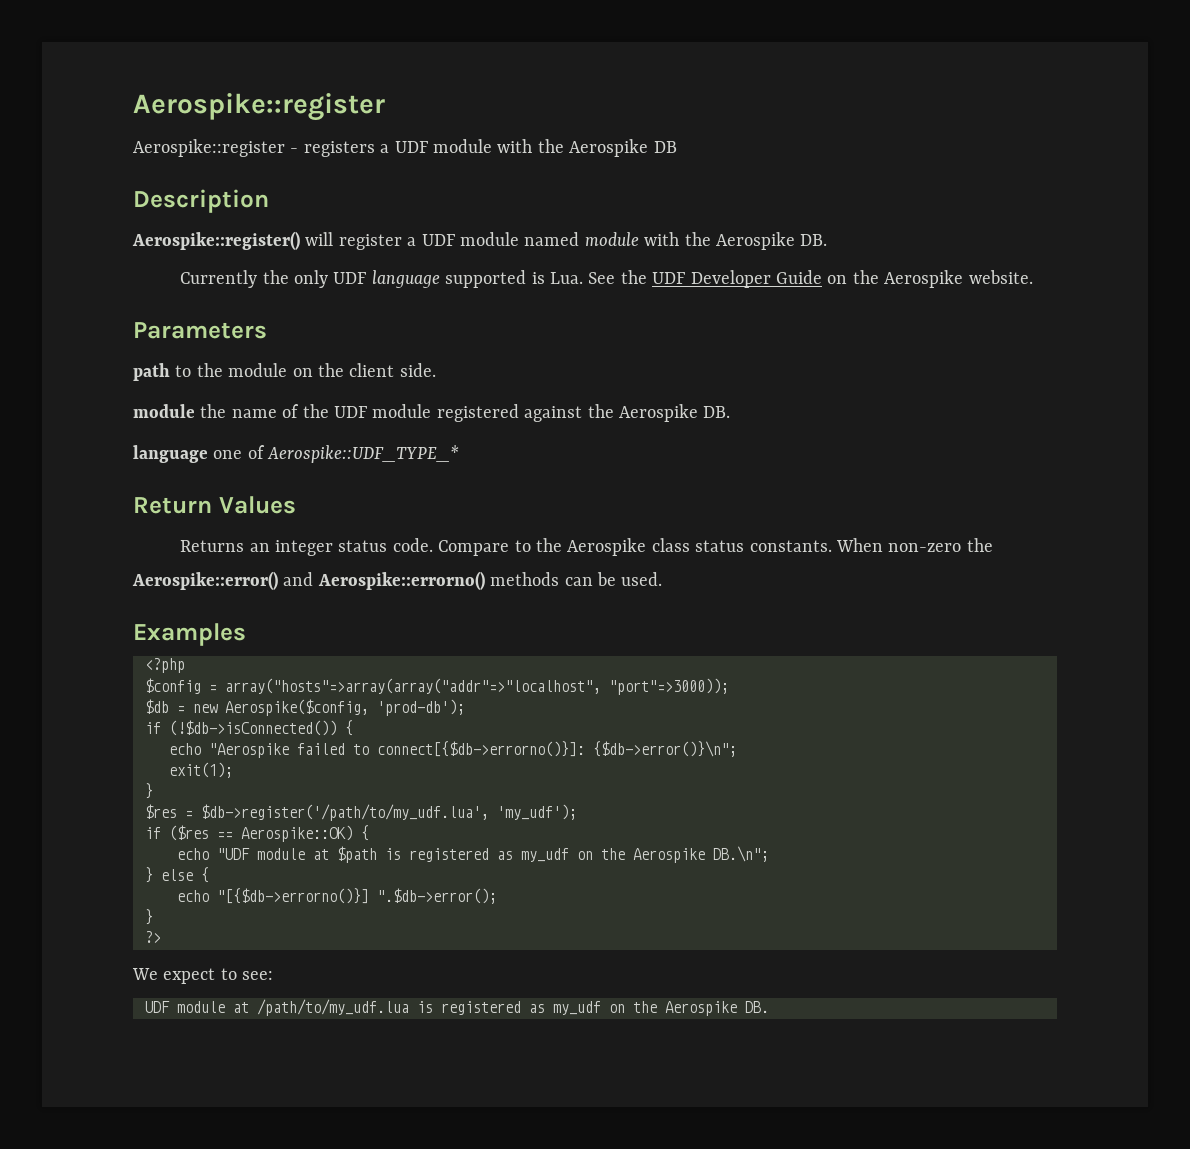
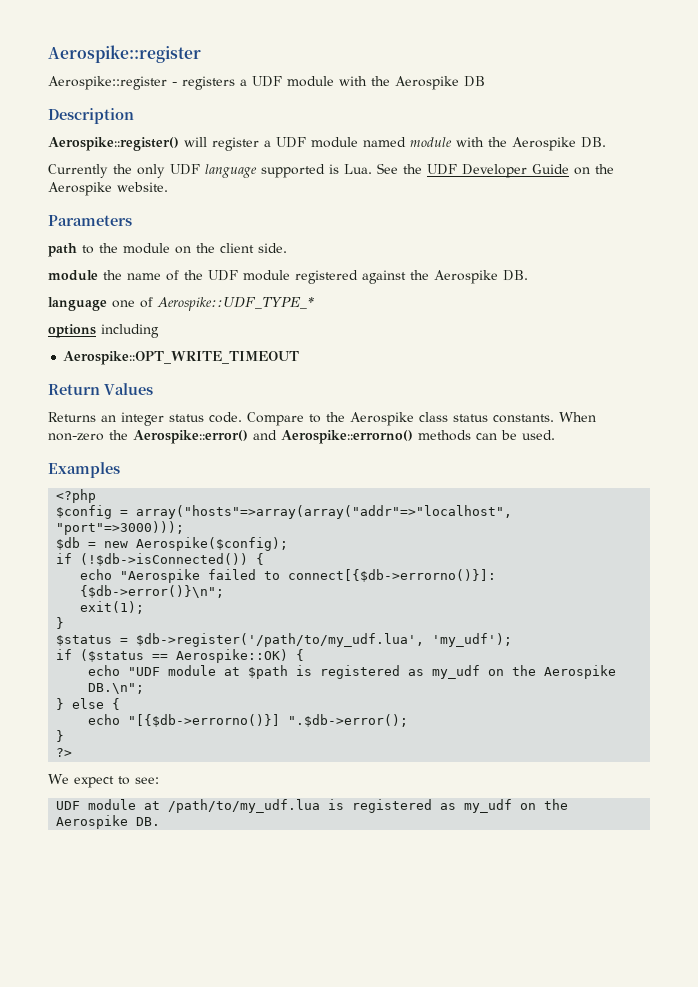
(460, 454) none -> [48,324,159,338] [63,351,300,365] // options including // Aerospike::OPT_WRITE_TIMEOUT
[609,678,729,695] "port"=>3000)); -> [56,521,185,535] "port"=>3000)));
[225,699,465,716] Aerospike($config, 'prod-db'); -> [136,537,289,551] Aerospike($config);
[145,804,177,819] $res -> [56,635,113,646] $status
[169,825,209,841] ($res -> [80,649,145,662] ($status

